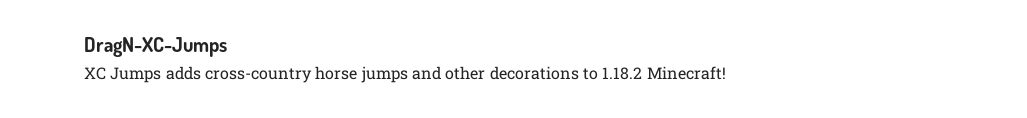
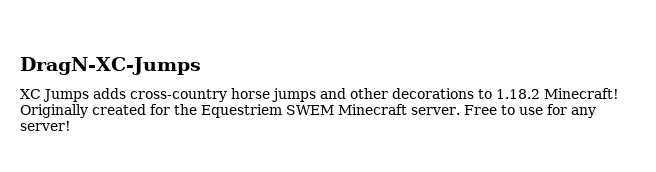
(726, 73) none -> [20,104,596,118] [20,121,71,131] Originally created for the Equestriem SWEM Minecraft server. Free to use for any server!

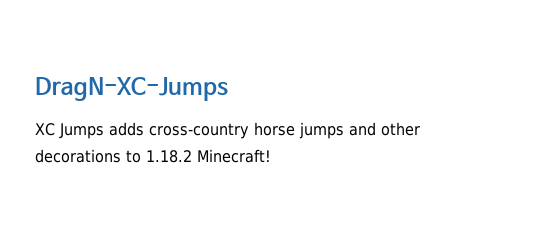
[20,104,596,118] [20,121,71,131] Originally created for the Equestriem SWEM Minecraft server. Free to use for any server! -> (271, 156) none

